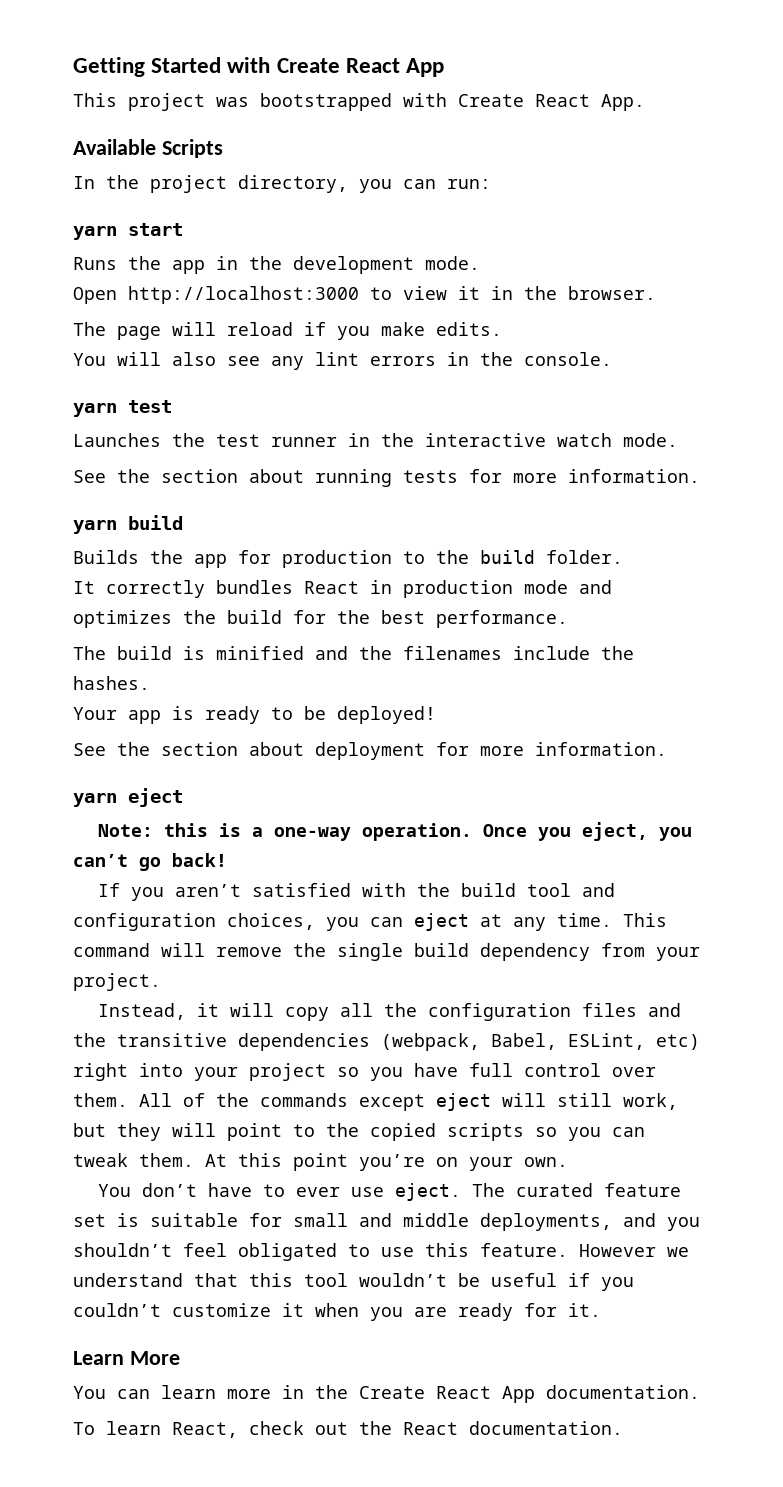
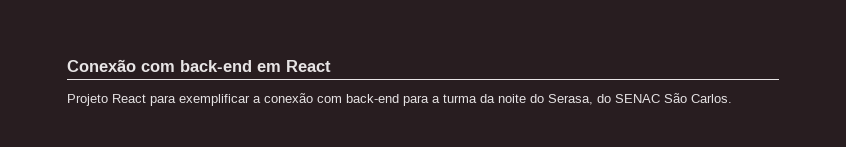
[73,57,445,77] [73,93,645,111] [73,139,223,158] [73,175,491,193] [73,223,183,240] [73,256,480,274] [73,286,656,304] [73,322,502,340] [73,352,612,370] [73,400,172,417] [73,433,678,447] [73,469,700,487] [73,515,183,534] [73,550,623,568] [73,580,612,598] [73,610,568,628] [73,646,634,660] [73,676,150,690] [73,706,436,724] [73,742,667,760] [73,788,183,807] [98,822,693,841] [73,853,227,871] [98,883,616,901] [73,913,667,931] [73,943,700,961] [73,973,161,991] [98,1003,682,1021] [73,1033,700,1051] [73,1063,656,1081] [73,1093,678,1111] [73,1123,645,1141] [73,1153,568,1171] [98,1183,682,1201] [73,1213,700,1231] [73,1243,689,1261] [73,1273,634,1291] [73,1303,601,1321] [73,1351,180,1365] [73,1385,700,1403] [73,1421,623,1438] Getting Started with Create React App // This project was bootstrapped with Create React App. // Available Scripts // In the project directory, you can run: // yarn start // Runs the app in the development mode. // Open http://localhost:3000 to view it in the browser. // The page will reload if you make edits. // You will also see any lint errors in the console. // yarn test // Launches the test runner in the interactive watch mode. // See the section about running tests for more information. // yarn build // Builds the app for production to the build folder. // It correctly bundles React in production mode and optimizes the build for the best performance. // The build is minified and the filenames include the hashes. // Your app is ready to be deployed! // See the section about deployment for more information. // yarn eject // Note: this is a one-way operation. Once you eject, you can’t go back! // If you aren’t satisfied with the build tool and configuration choices, you can eject at any time. This command will remove the single build dependency from your project. // Instead, it will copy all the configuration files and the transitive dependencies (webpack, Babel, ESLint, etc) right into your project so you have full control over them. All of the commands except eject will still work, but they will point to the copied scripts so you can tweak them. At this point you’re on your own. // You don’t have to ever use eject. The curated feature set is suitable for small and middle deployments, and you shouldn’t feel obligated to use this feature. However we understand that this tool wouldn’t be useful if you couldn’t customize it when you are ready for it. // Learn More // You can learn more in the Create React App documentation. // To learn React, check out the React documentation. -> [67,59,331,72] [67,93,732,106] Conexão com back-end em React // Projeto React para exemplificar a conexão com back-end para a turma da noite do Serasa, do SENAC São Carlos.

